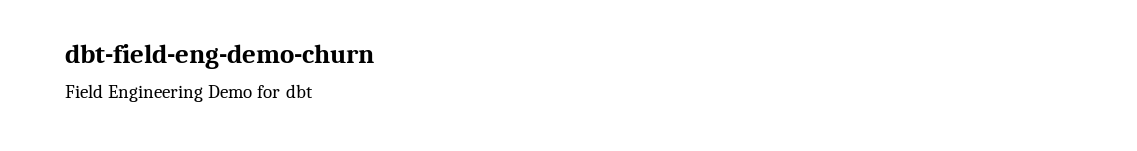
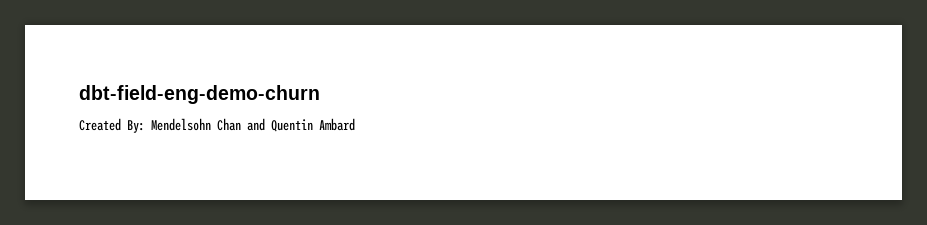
[65,84,313,102] Field Engineering Demo for dbt -> [79,118,355,133] Created By: Mendelsohn Chan and Quentin Ambard

